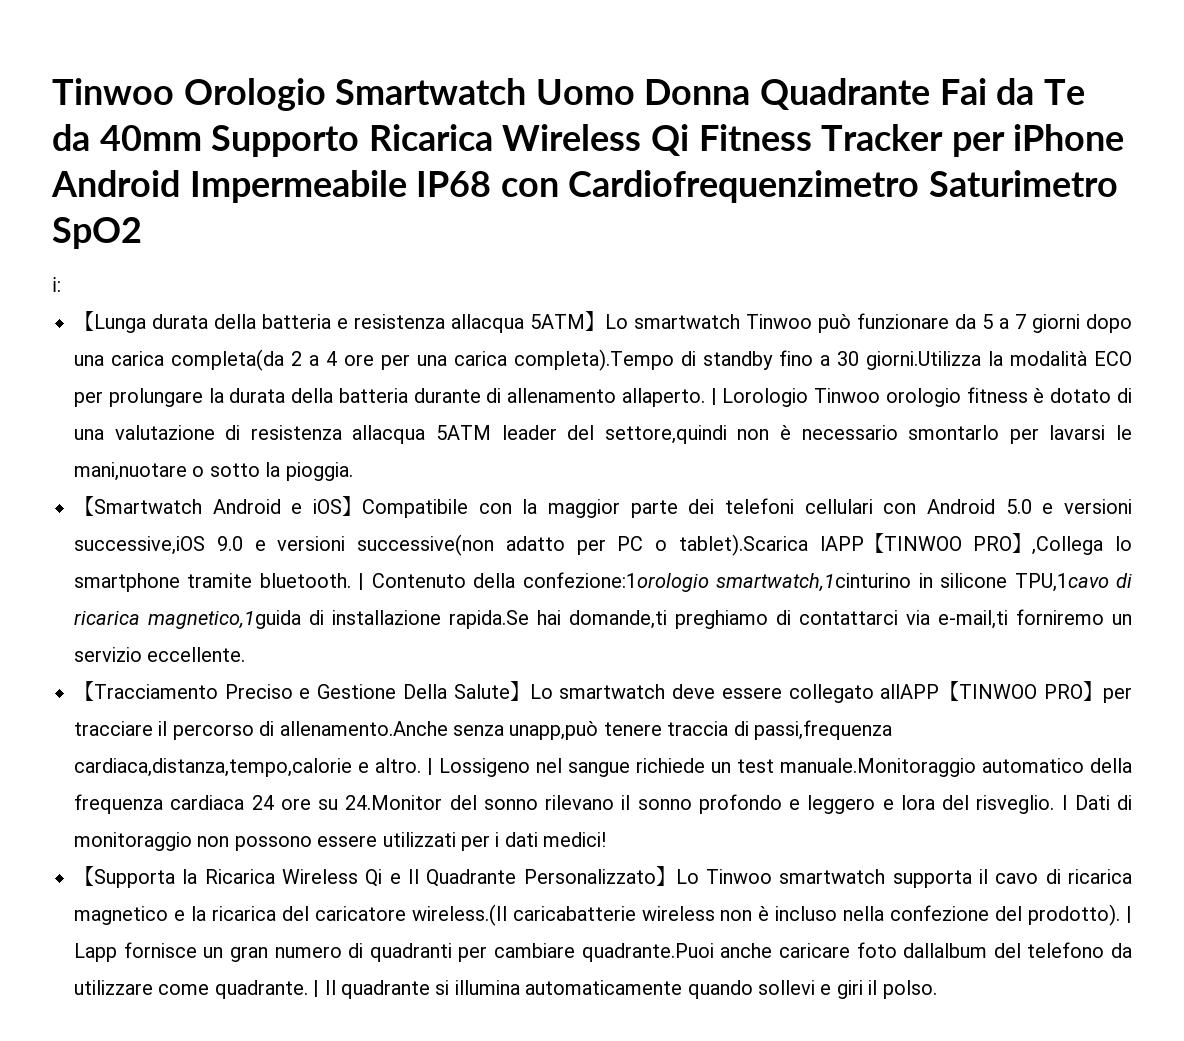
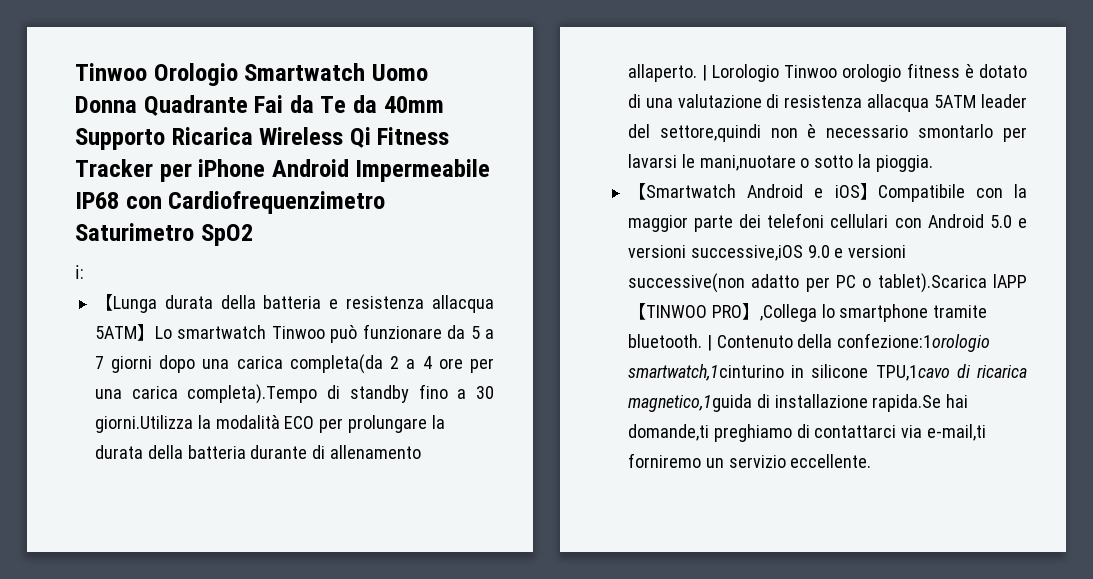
[74,681,1132,703] [74,720,892,740] [74,758,1132,777] [74,794,1132,814] [74,832,607,851] [74,866,1132,888] [74,904,1132,926] [74,942,1132,962] [74,980,937,999] // 【Tracciamento Preciso e Gestione Della Salute】Lo smartwatch deve essere collegato allAPP【TINWOO PRO】per tracciare il percorso di allenamento.Anche senza unapp,può tenere traccia di passi,frequenza cardiaca,distanza,tempo,calorie e altro. | Lossigeno nel sangue richiede un test manuale.Monitoraggio automatico della frequenza cardiaca 24 ore su 24.Monitor del sonno rilevano il sonno profondo e leggero e lora del risveglio. I Dati di monitoraggio non possono essere utilizzati per i dati medici! // 【Supporta la Ricarica Wireless Qi e Il Quadrante Personalizzato】Lo Tinwoo smartwatch supporta il cavo di ricarica magnetico e la ricarica del caricatore wireless.(Il caricabatterie wireless non è incluso nella confezione del prodotto). | Lapp fornisce un gran numero di quadranti per cambiare quadrante.Puoi anche caricare foto dallalbum del telefono da utilizzare come quadrante. | Il quadrante si illumina automaticamente quando sollevi e giri il polso. -> (872, 461) none

